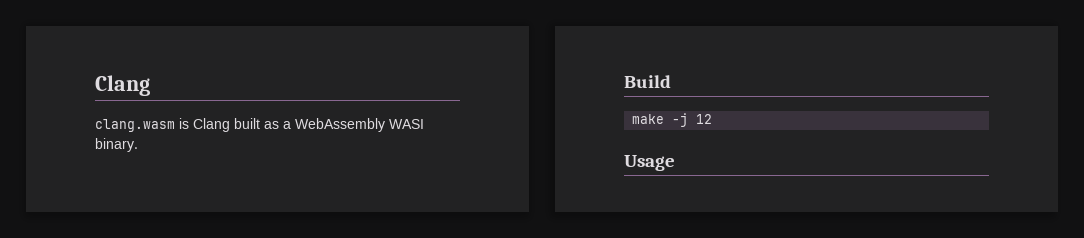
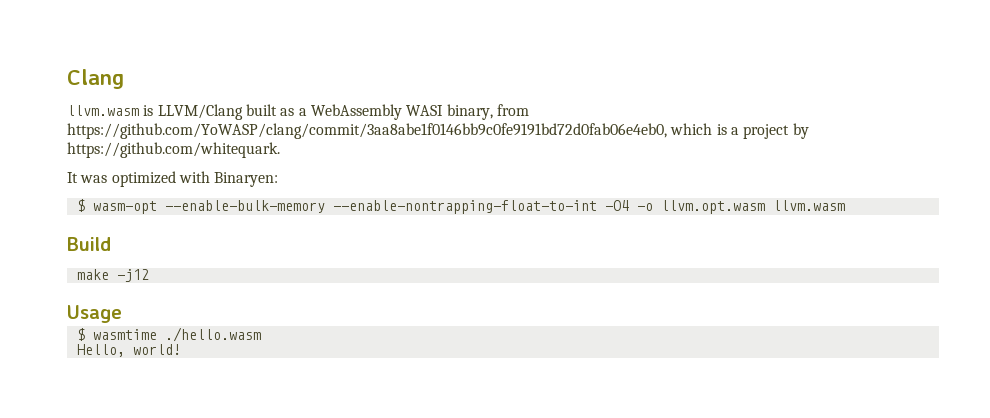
[95,118,230,132] clang.wasm is Clang -> [67,104,243,120] llvm.wasm is LLVM/Clang
[95,138,138,152] binary. -> [446,104,529,120] [67,123,809,139] [67,142,280,158] [67,171,279,187] [76,199,845,214] binary, from https://github.com/YoWASP/clang/commit/3aa8abe1f0146bb9c0fe9191bd72d0fab06e4eb0, which is a project by https://github.com/whitequark. // It was optimized with Binaryen: // $ wasm-opt --enable-bulk-memory --enable-nontrapping-float-to-int -O4 -o llvm.opt.wasm llvm.wasm
[672,113,713,127] -j 12 -> [116,269,149,282] -j12
(675, 163) none -> [76,327,261,342] [76,344,181,357] // $ wasmtime ./hello.wasm // Hello, world!

